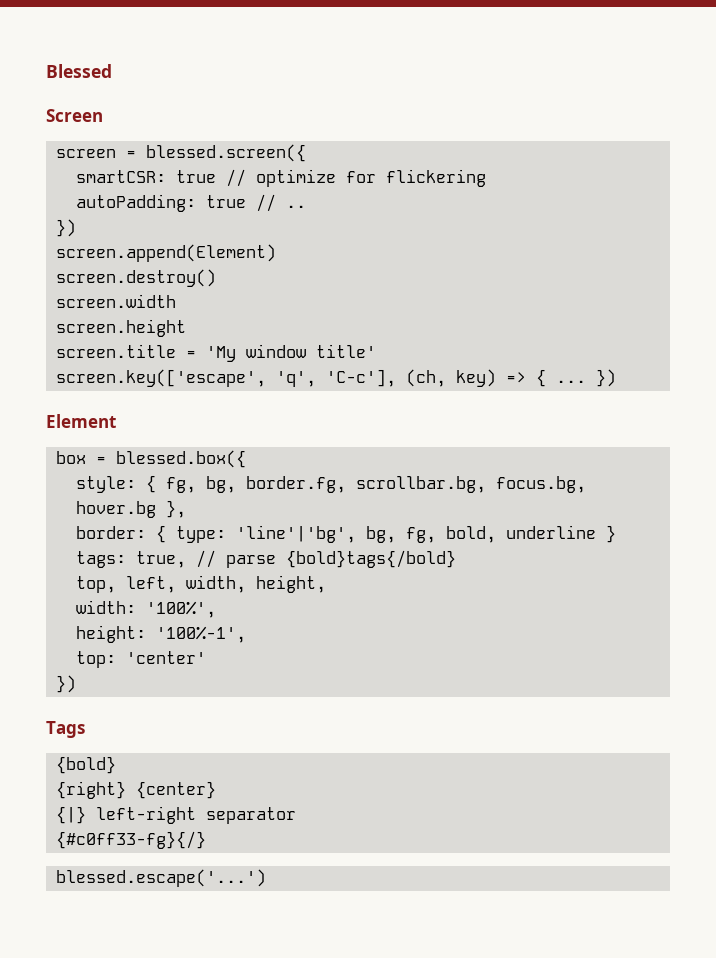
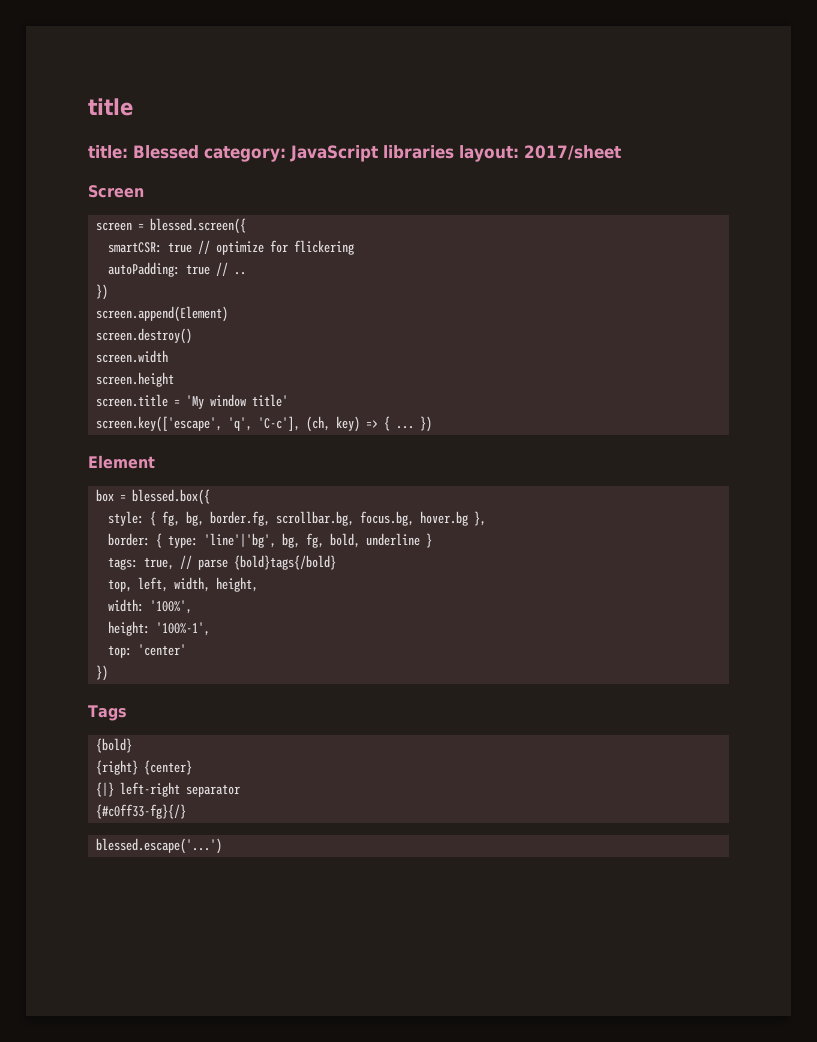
(46, 71) none -> [88,98,133,116] [88,145,128,159] title // title:
(112, 71) none -> [204,145,621,162] category: JavaScript libraries layout: 2017/sheet

